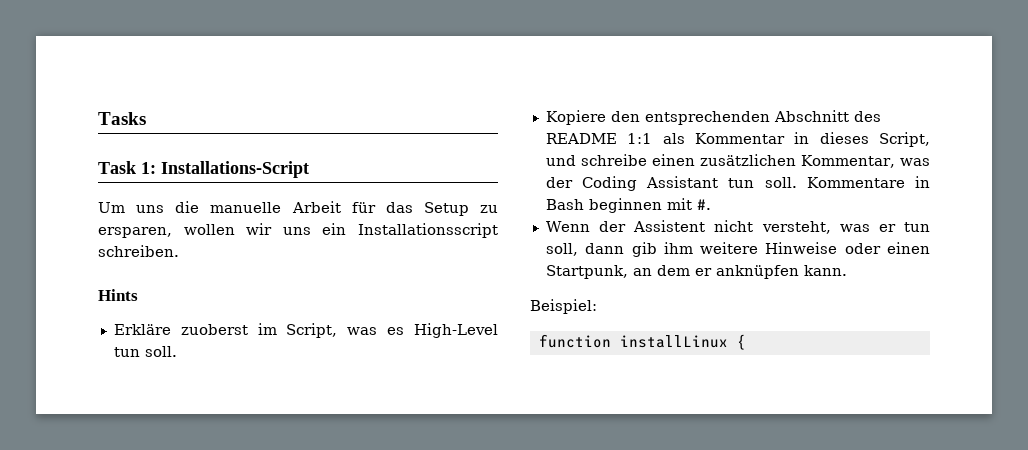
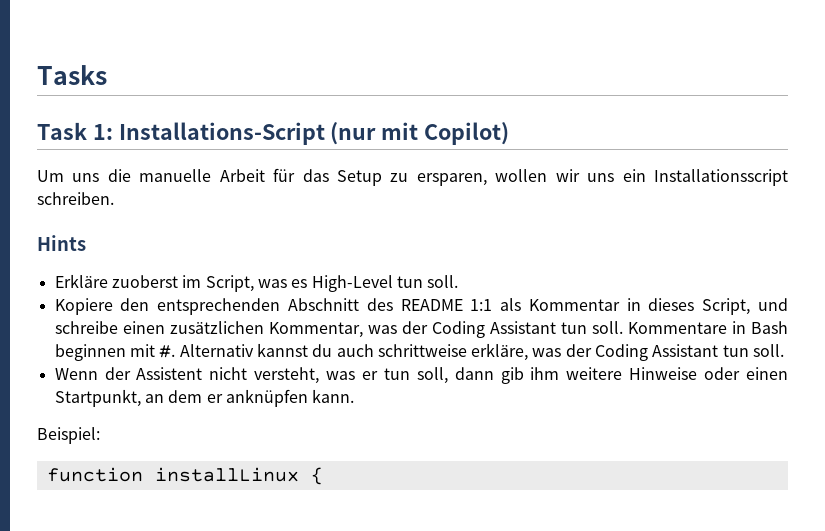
(309, 169) none -> [330,122,510,145] (nur mit Copilot)
(711, 204) none -> [179,343,785,361] Alternativ kannst du auch schrittweise erkläre, was der Coding Assistant tun soll.
[545,265,628,279] Startpunk, -> [54,389,141,407] Startpunkt,

